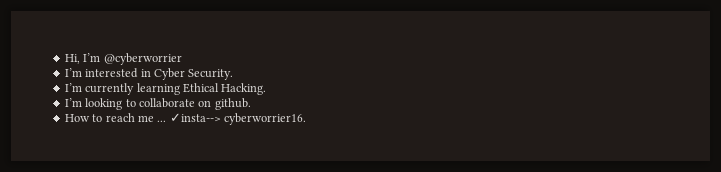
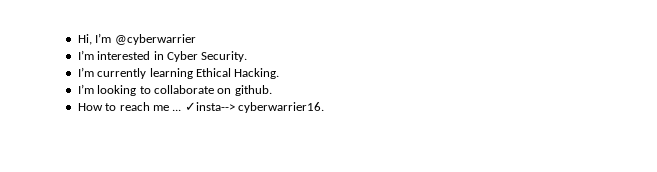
[103,53,182,65] @cyberworrier -> [114,34,196,45] @cyberwarrier
[224,113,306,125] cyberworrier16. -> [238,102,324,113] cyberwarrier16.

